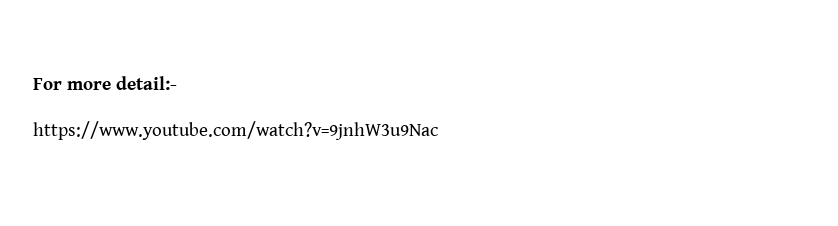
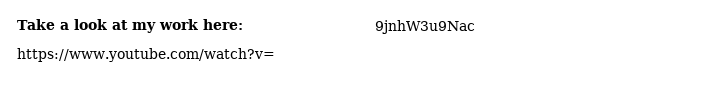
[33,76,177,90] For more detail:- -> [17,19,243,33] Take a look at my work here:

